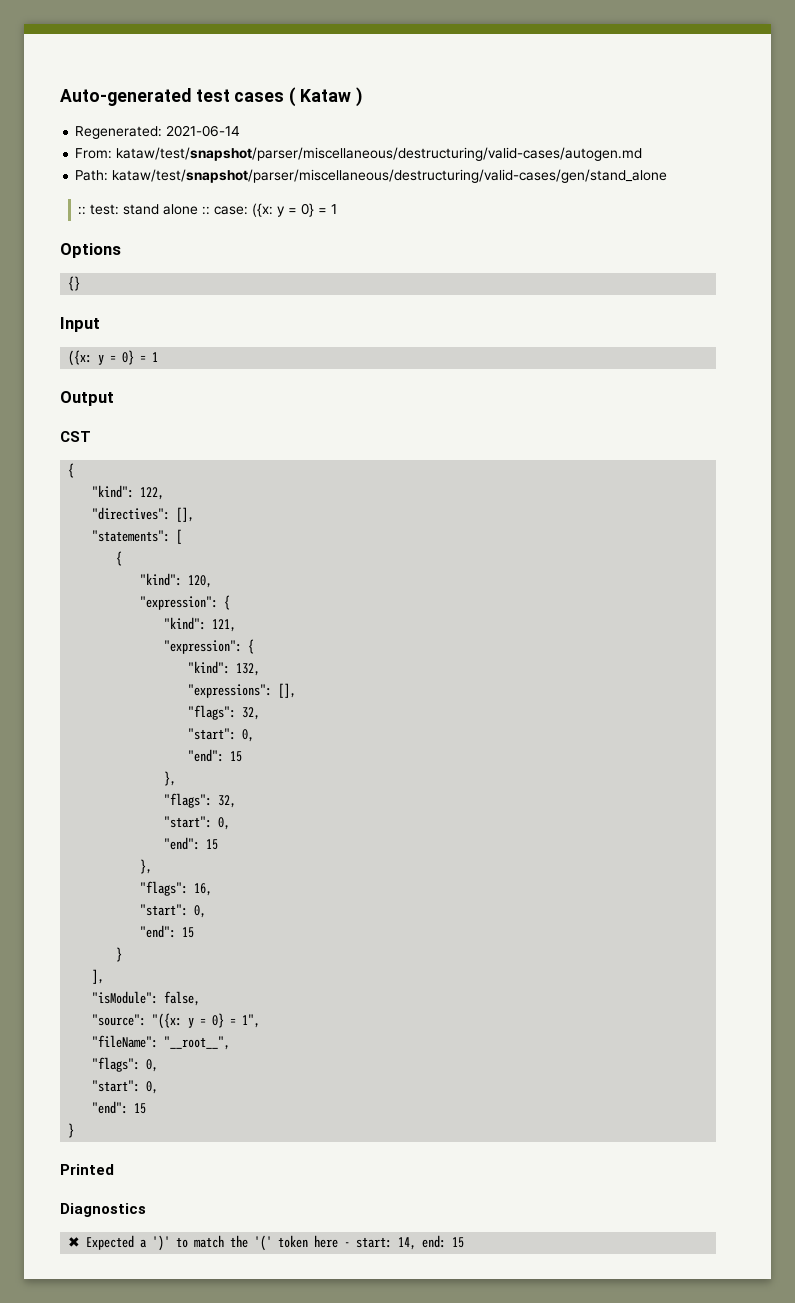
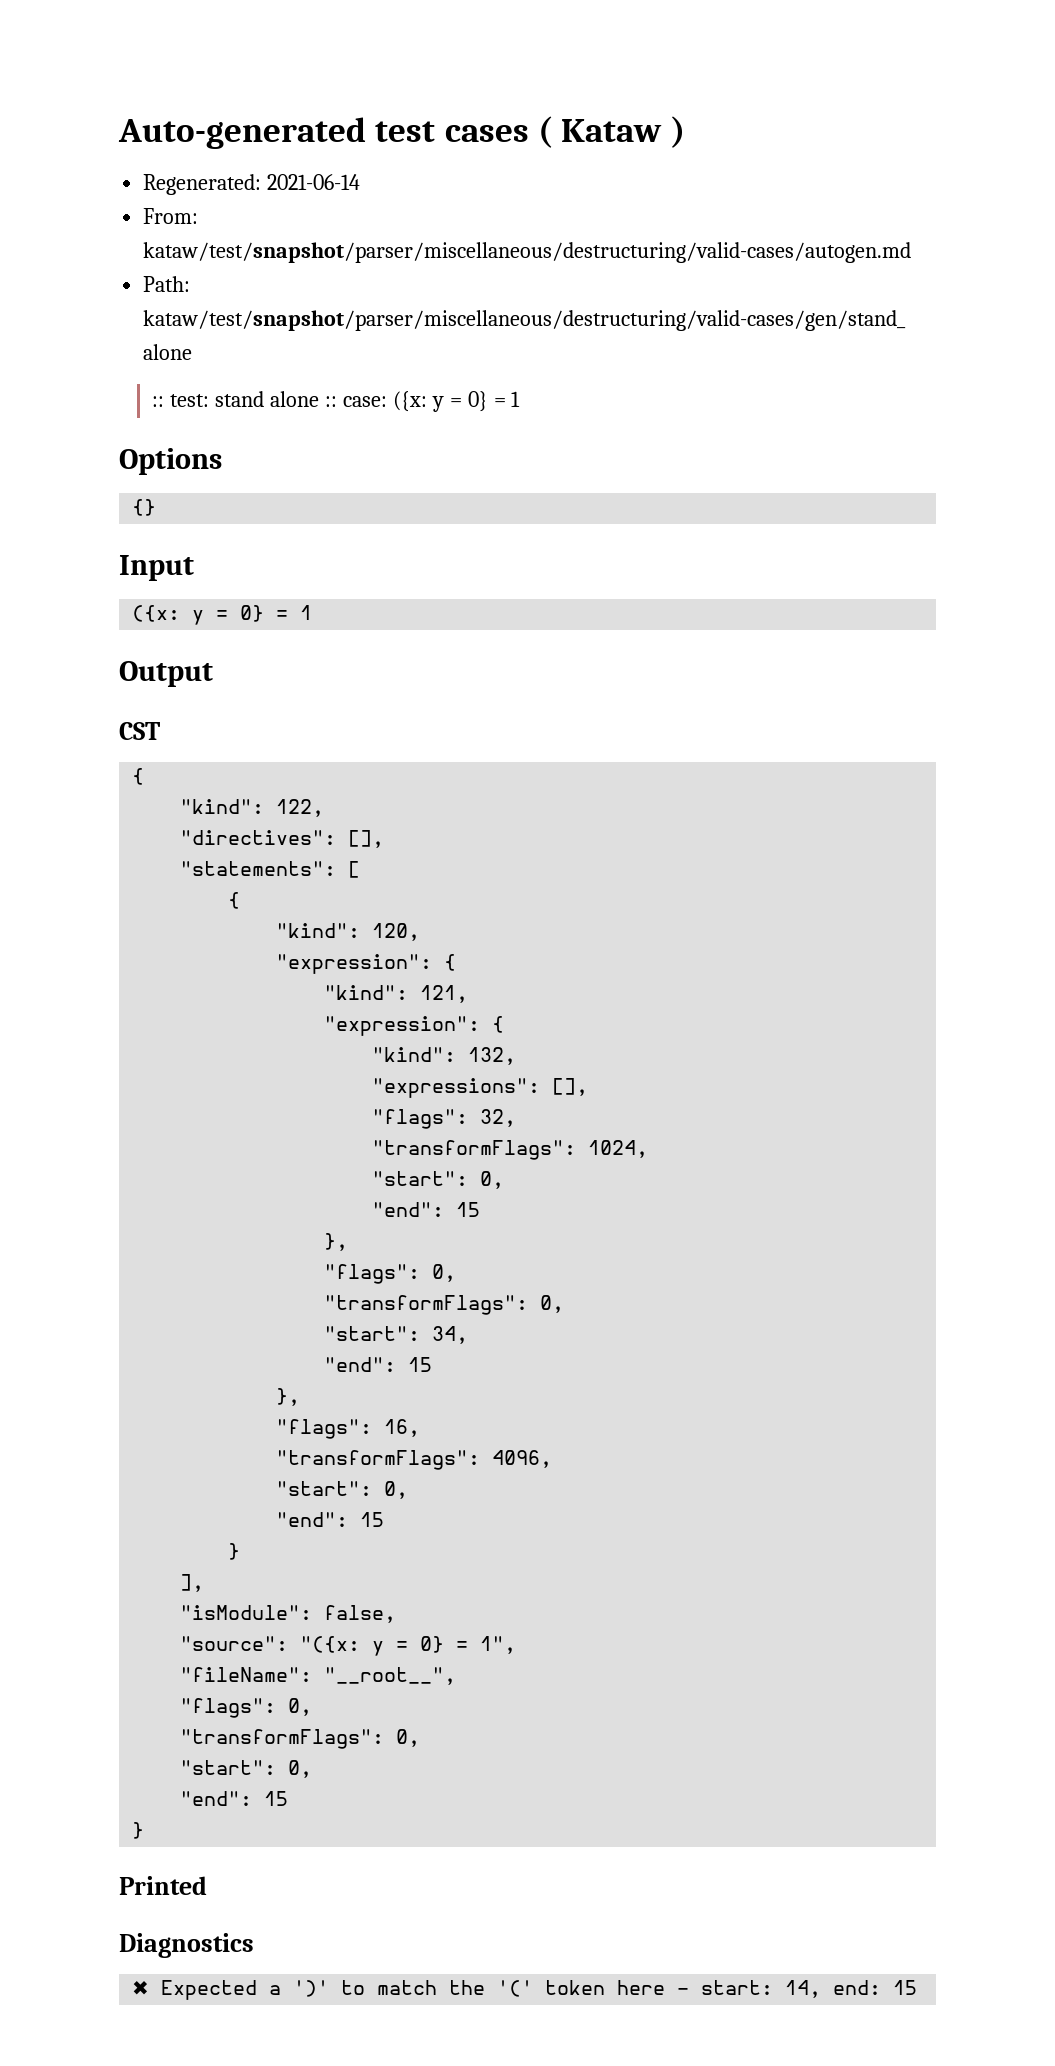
[188,728,255,742] [188,749,243,762] [164,771,177,786] [164,793,237,808] [164,816,231,830] [164,837,219,850] [140,859,153,874] "start": 0, // "end": 15 // }, // "flags": 32, // "start": 0, // "end": 15 // }, -> [372,1140,649,1160] [372,1171,505,1189] [372,1202,481,1217] [324,1233,349,1251] [324,1264,457,1284] [324,1295,565,1315] [324,1326,469,1344] [324,1357,433,1372] [276,1388,301,1406] "transformFlags": 1024, // "start": 0, // "end": 15 // }, // "flags": 0, // "transformFlags": 0, // "start": 34, // "end": 15 // },
(213, 889) none -> [276,1450,553,1470] // "transformFlags": 4096,
(159, 1065) none -> [180,1729,421,1749] // "transformFlags": 0,

